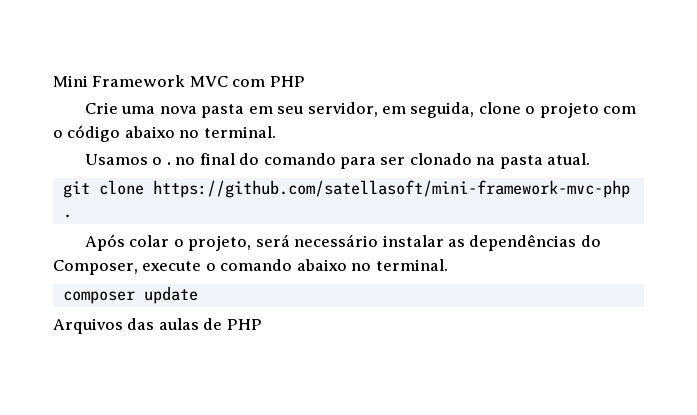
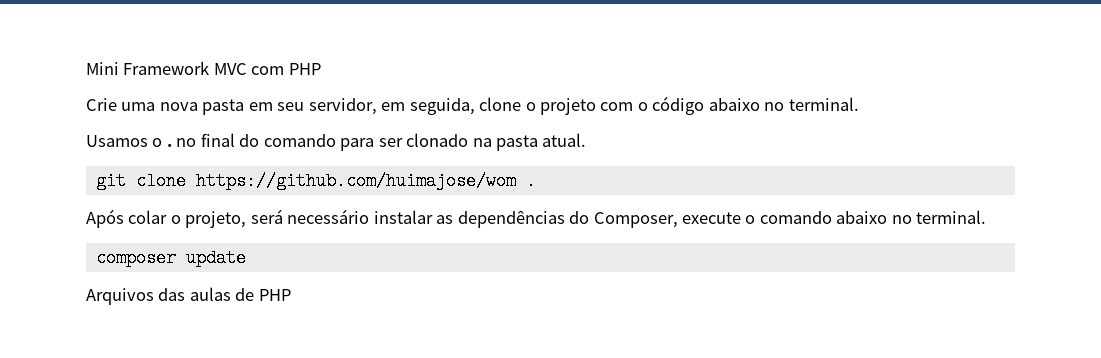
[152,180,630,198] https://github.com/satellasoft/mini-framework-mvc-php -> [195,172,516,190] https://github.com/huimajose/wom

